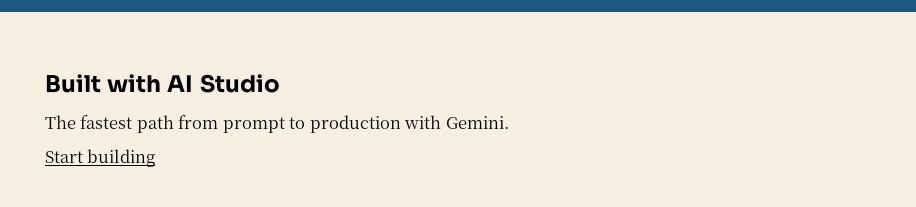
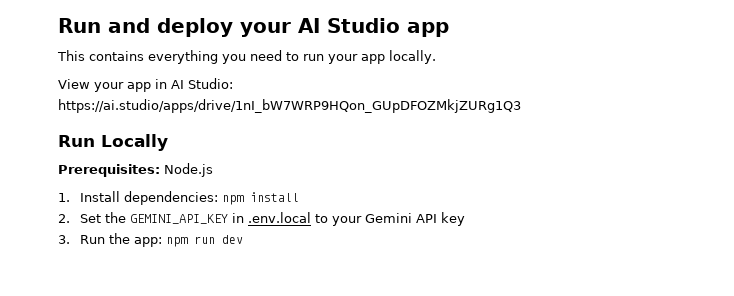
[45,74,280,93] [45,115,509,133] [45,149,156,167] Built with AI Studio // The fastest path from prompt to production with Gemini. // Start building -> [58,18,449,37] [57,50,436,64] [58,78,233,92] [58,99,521,113] [58,134,168,151] [58,163,213,177] [58,191,299,205] [58,212,465,226] [58,233,243,247] Run and deploy your AI Studio app // This contains everything you need to run your app locally. // View your app in AI Studio: https://ai.studio/apps/drive/1nI_bW7WRP9HQon_GUpDFOZMkjZURg1Q3 // Run Locally // Prerequisites: Node.js // 1. Install dependencies: npm install // 2. Set the GEMINI_API_KEY in .env.local to your Gemini API key // 3. Run the app: npm run dev

